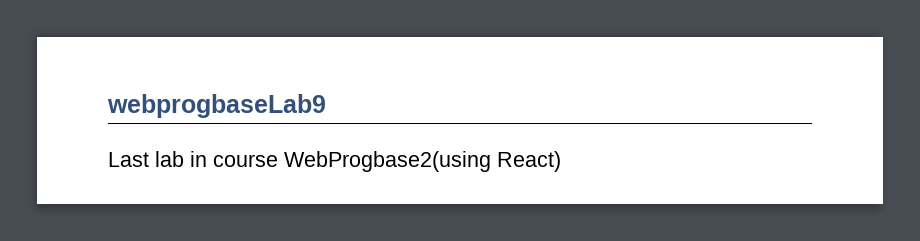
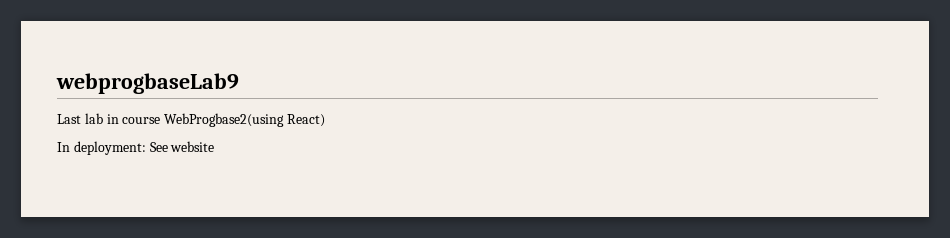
(561, 161) none -> [57,141,215,155] // In deployment: See website

